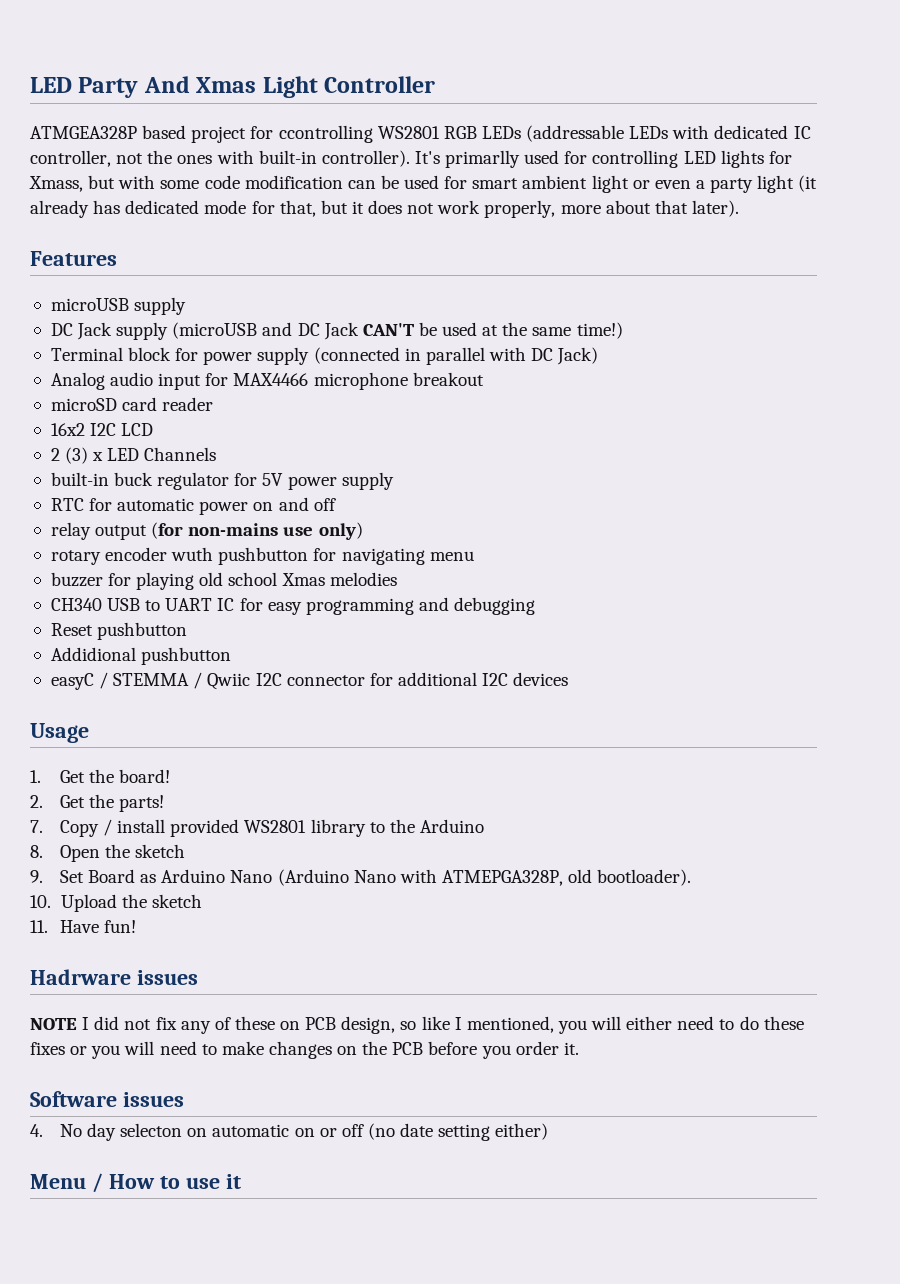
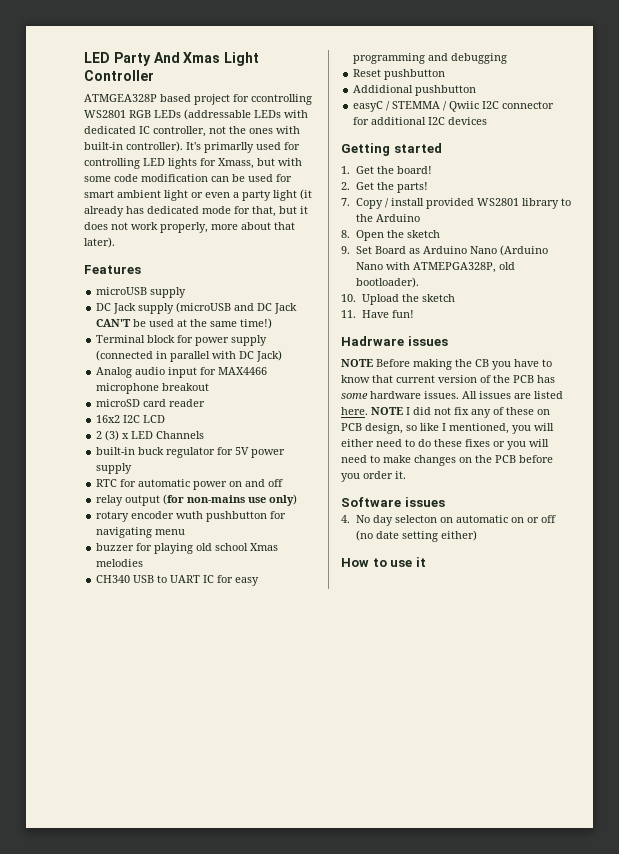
[30,723,89,743] Usage -> [341,143,442,156] Getting started
(77, 1024) none -> [376,359,552,370] [341,375,555,383] [341,391,563,399] [341,407,403,415] Before making the CB you have to know that current version of the PCB has some hardware issues. All issues are listed here. NOTE
[30,1173,103,1193] Menu / -> (477, 535) none

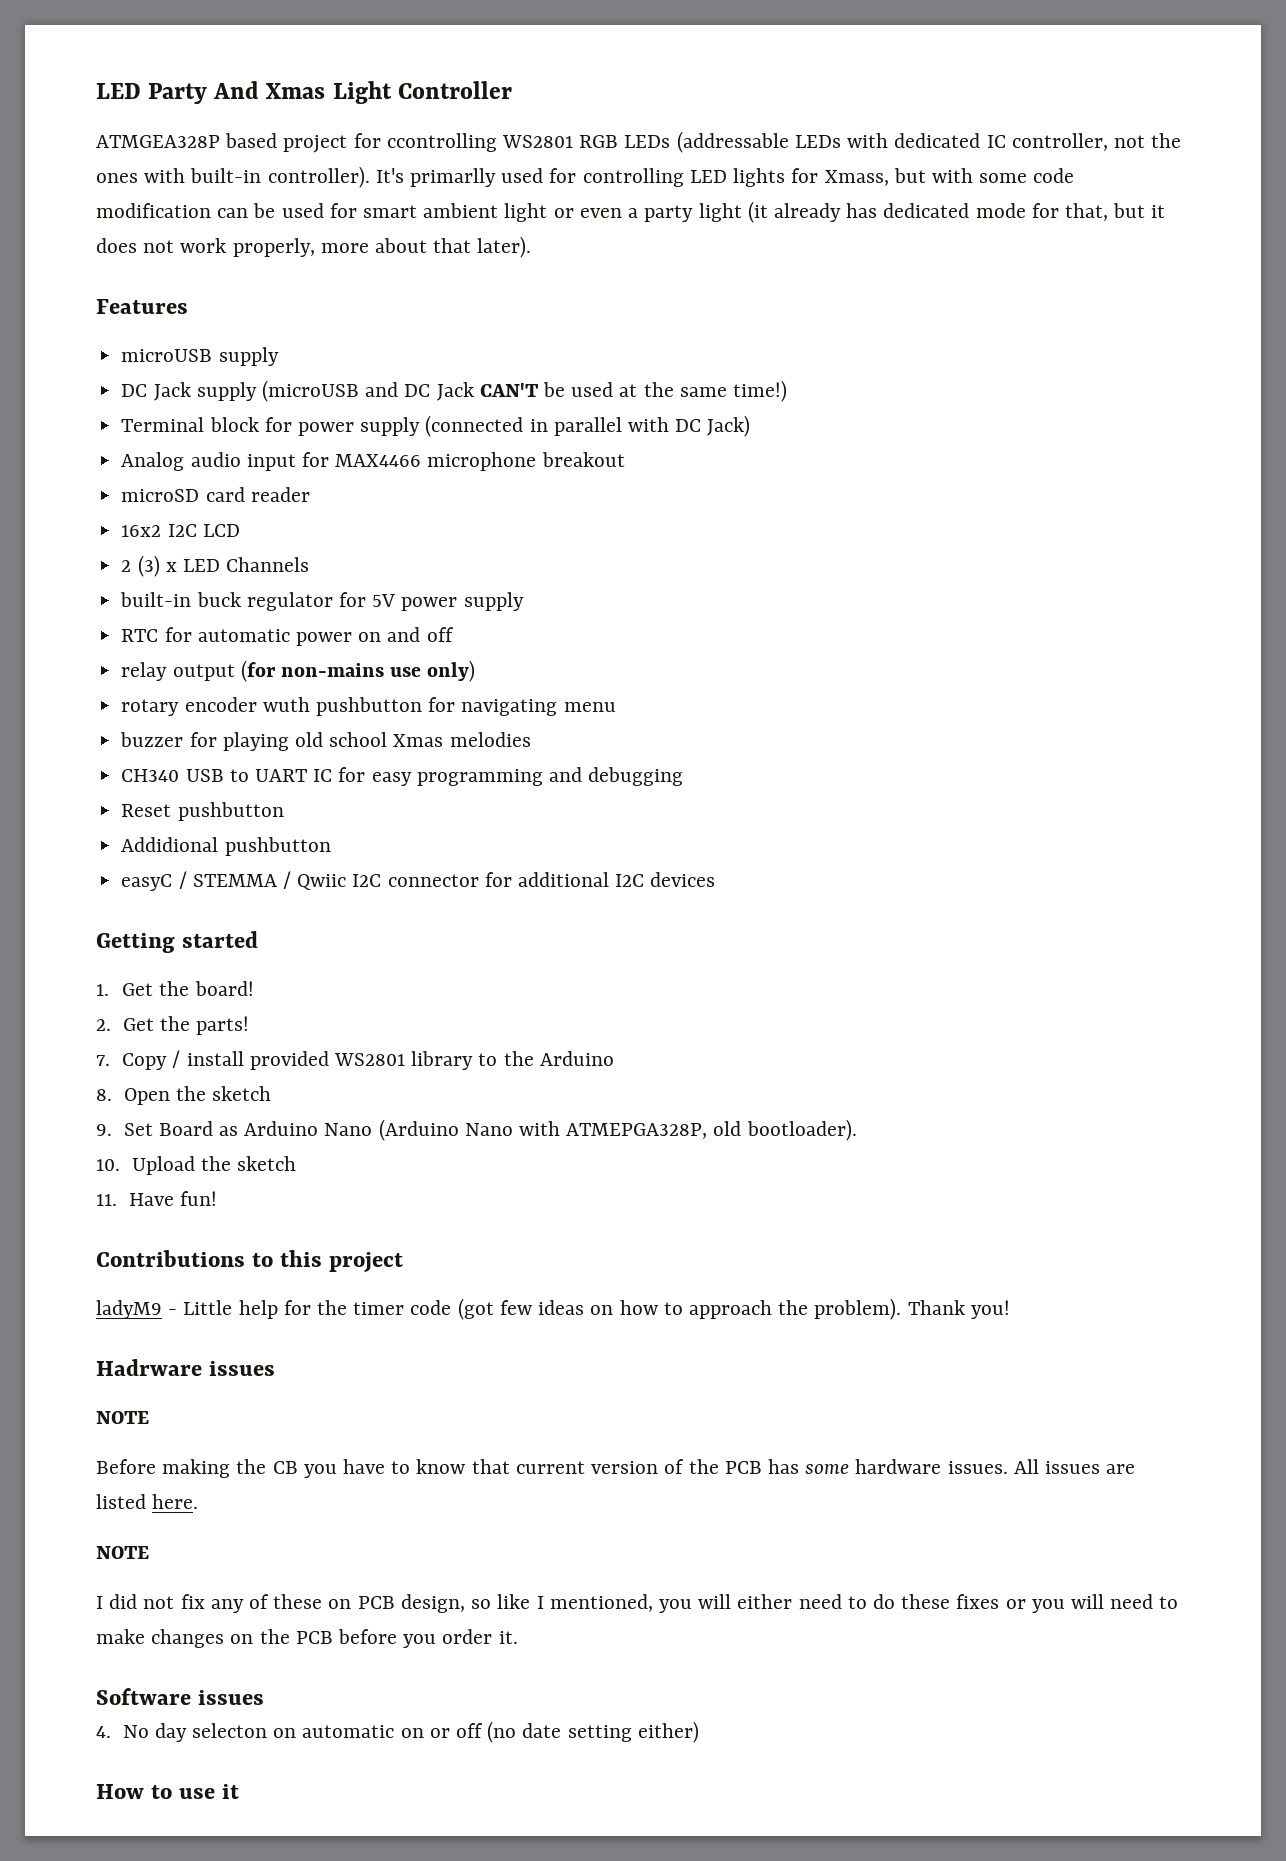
(414, 314) none -> [96,1250,403,1272] [96,1298,1010,1320] // Contributions to this project // ladyM9 - Little help for the timer code (got few ideas on how to approach the problem). Thank you!
(373, 363) none -> (149, 1417) //
[371,407,403,415] NOTE -> [96,1546,149,1559] // NOTE //

